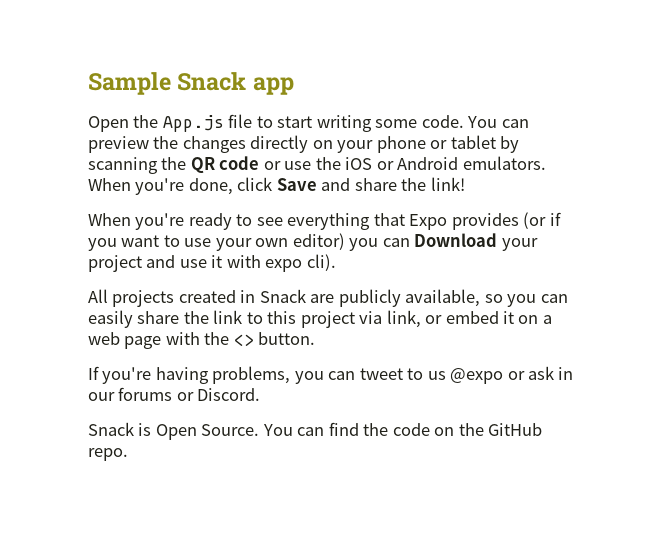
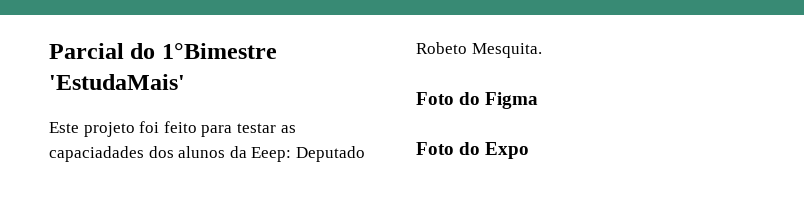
[88,72,294,95] [88,114,529,132] [88,135,520,153] [88,156,546,174] [88,177,465,195] [88,212,561,230] [88,233,538,251] [88,254,336,272] [88,289,568,307] [88,310,552,328] [88,332,316,349] [88,366,574,384] [88,387,261,401] [88,422,543,440] [88,448,128,461] Sample Snack app // Open the App.js file to start writing some code. You can preview the changes directly on your phone or tablet by scanning the QR code or use the iOS or Android emulators. When you're done, click Save and share the link! // When you're ready to see everything that Expo provides (or if you want to use your own editor) you can Download your project and use it with expo cli). // All projects created in Snack are publicly available, so you can easily share the link to this project via link, or embed it on a web page with the <> button. // If you're having problems, you can tweet to us @expo or ask in our forums or Discord. // Snack is Open Source. You can find the code on the GitHub repo. -> [49,43,277,59] [49,74,185,90] [49,121,296,137] [49,146,365,162] [416,42,542,58] [416,92,539,109] [416,142,530,159] Parcial do 1°Bimestre 'EstudaMais' // Este projeto foi feito para testar as capaciadades dos alunos da Eeep: Deputado Robeto Mesquita. // Foto do Figma // Foto do Expo

